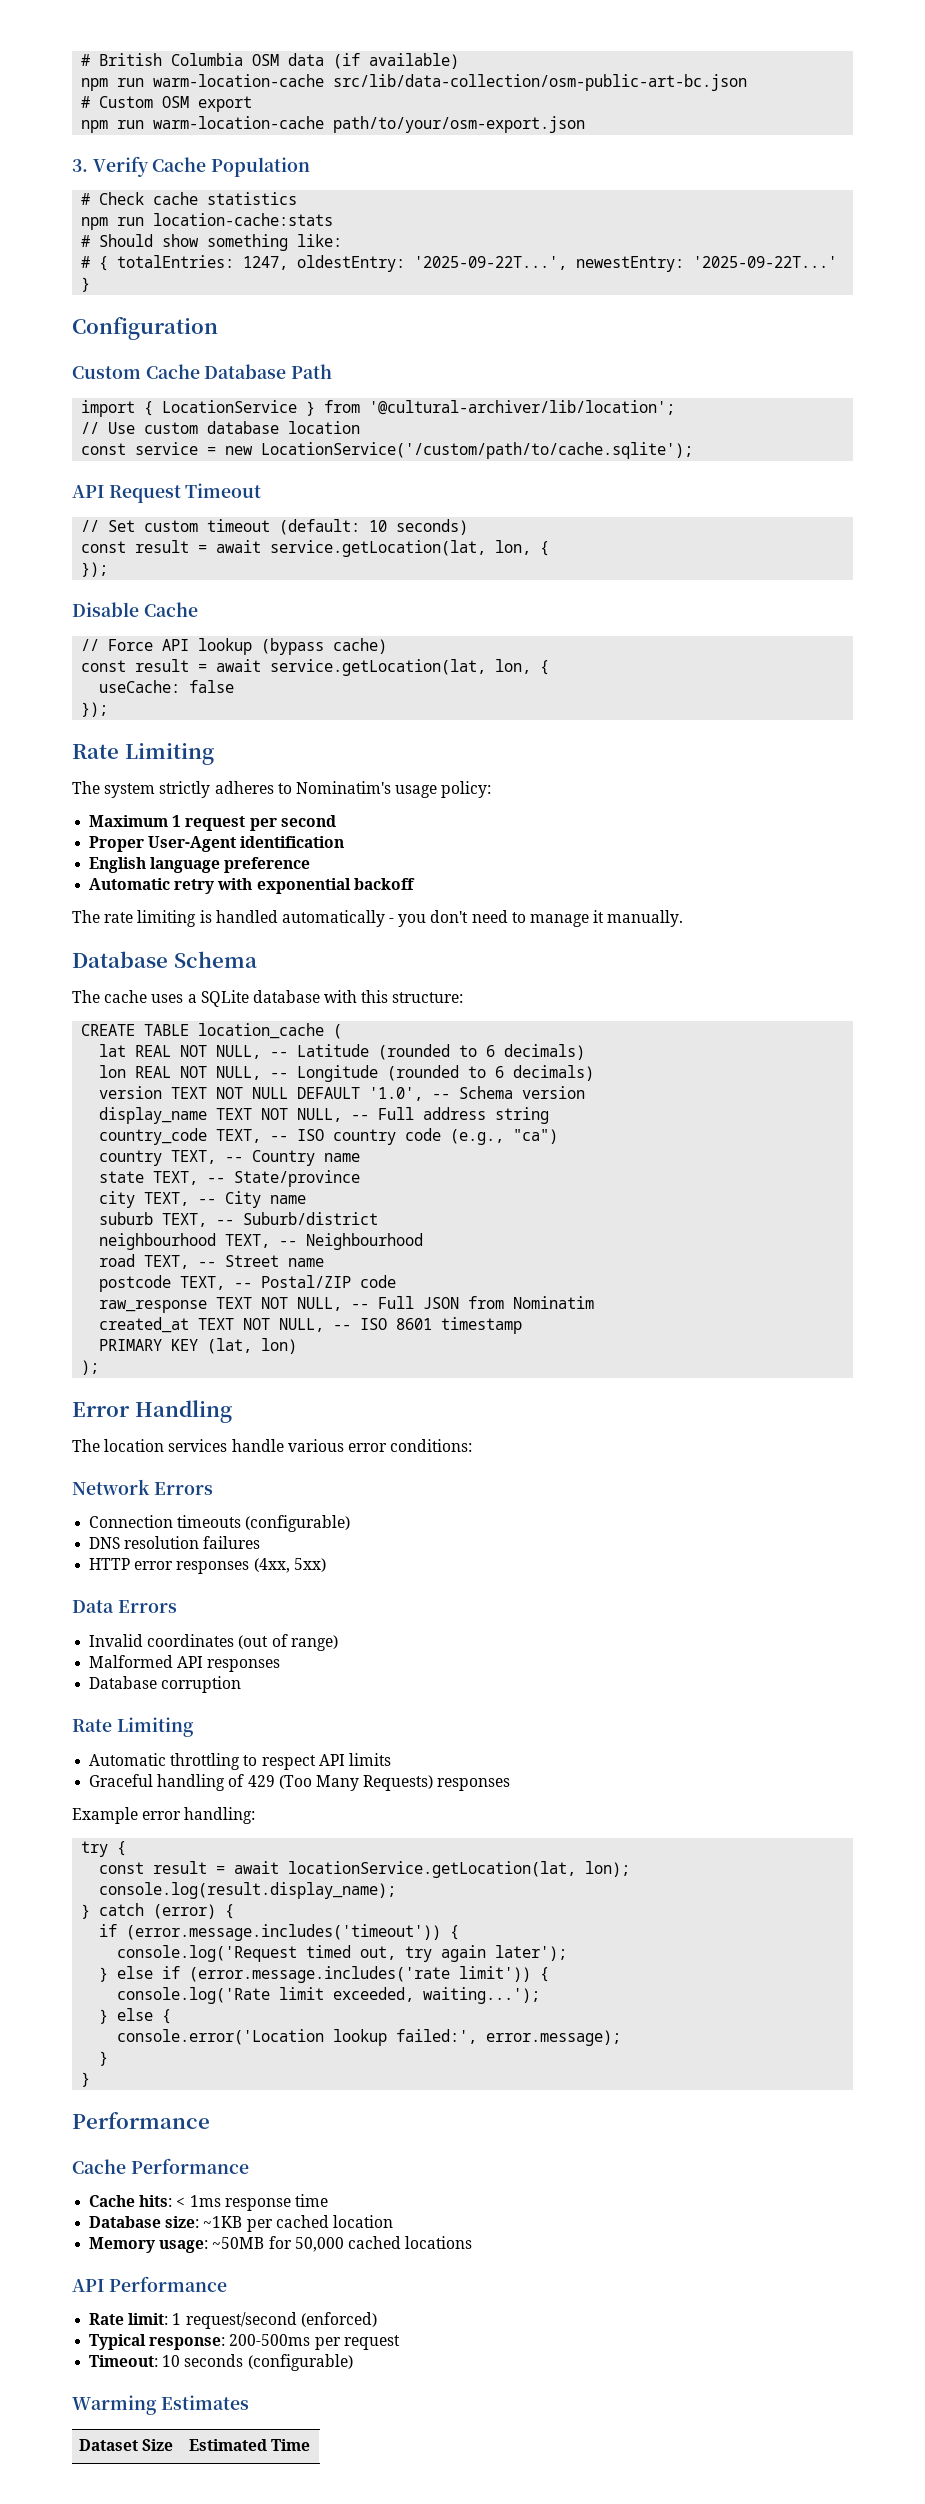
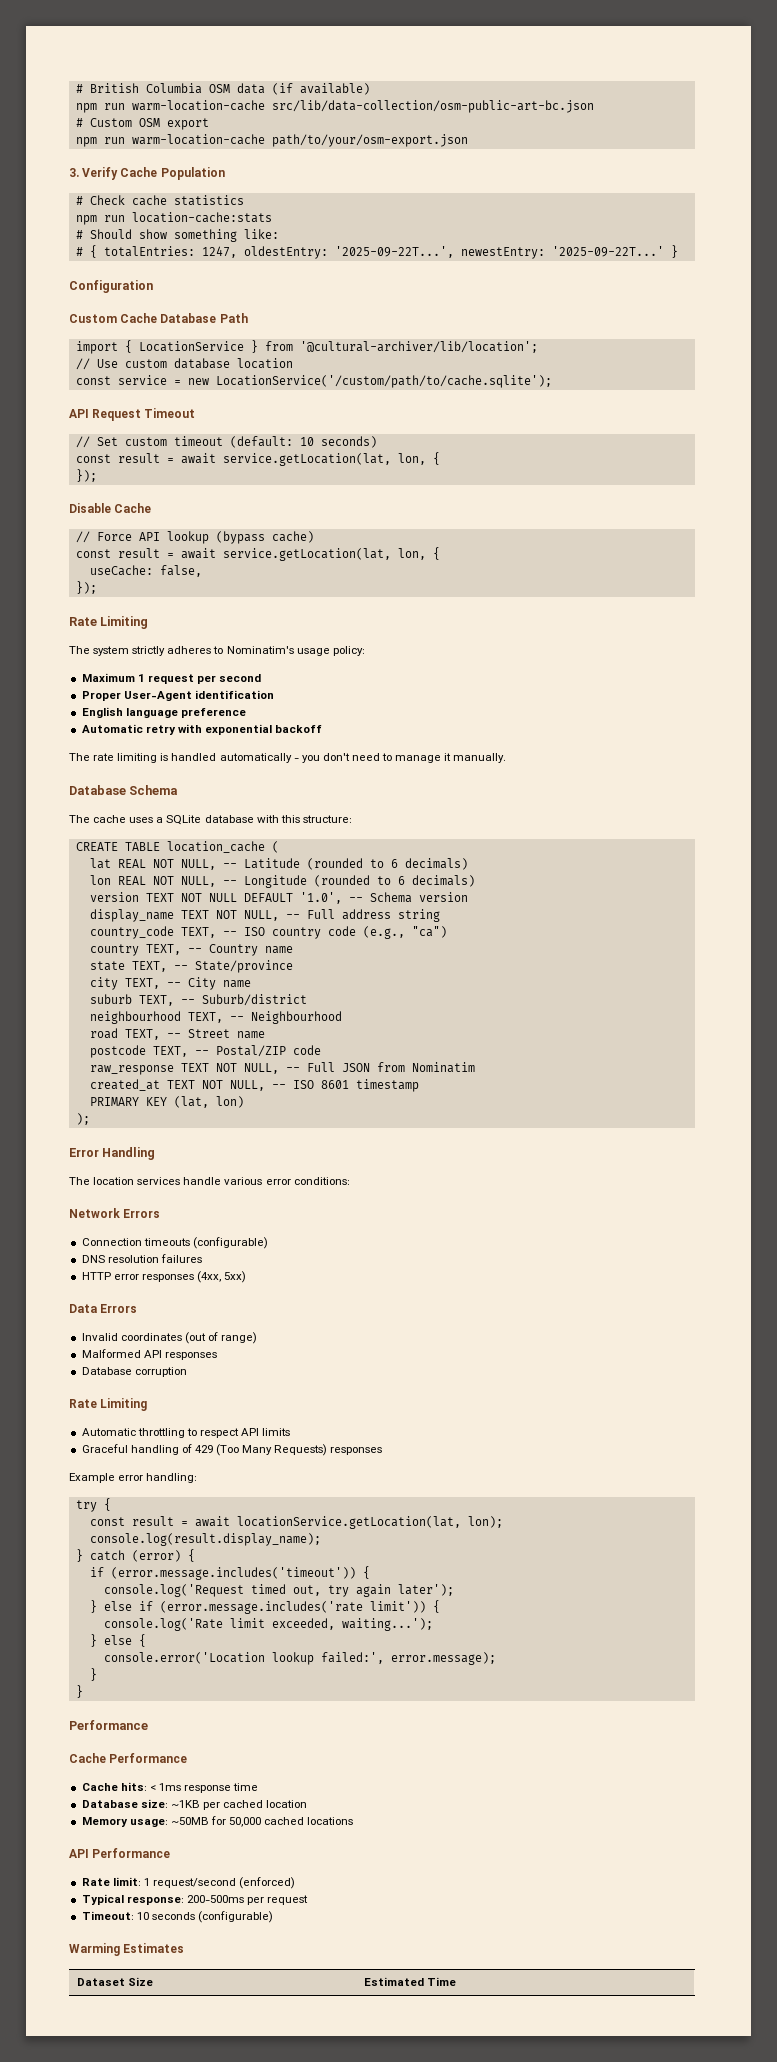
[189,680,235,693] false -> [159,565,202,577] false,

